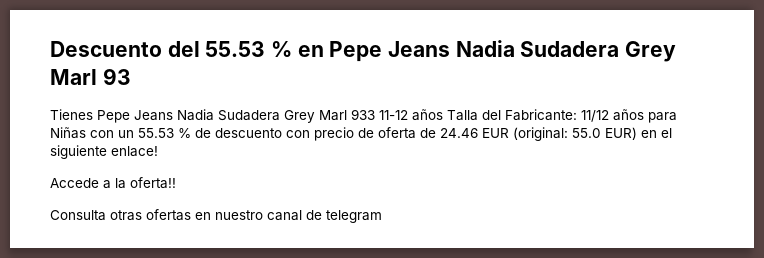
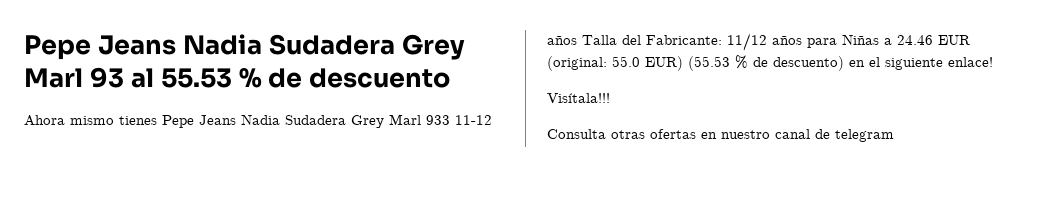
[50,41,324,57] Descuento del 55.53 % en -> (24, 47) none
[50,109,93,120] // Tienes -> [130,67,451,88] [24,115,157,126] al 55.53 % de descuento // Ahora mismo tienes
[90,127,436,141] con un 55.53 % de descuento con precio de oferta de -> [884,38,892,45] a
(637, 133) none -> [688,55,844,71] (55.53 % de descuento)
[50,177,176,189] Accede a la oferta!! -> [547,93,610,103] Visítala!!!

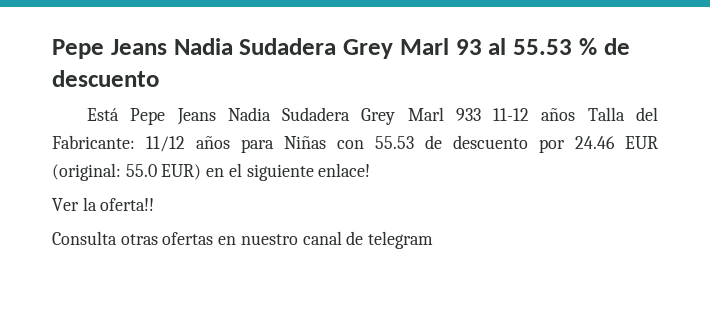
[24,115,157,126] Ahora mismo tienes -> [86,108,119,121] Está
[884,38,892,45] a -> [337,135,565,153] con 55.53 de descuento por
[688,55,844,71] (55.53 % de descuento) -> (202, 172) none
[547,93,610,103] Visítala!!! -> [52,197,155,211] Ver la oferta!!

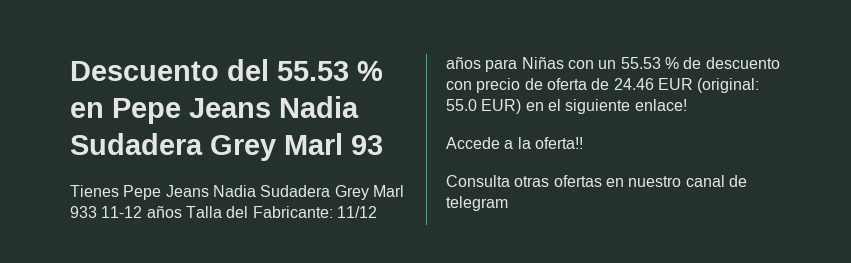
(52, 49) none -> [70,59,383,81] [70,102,104,118] Descuento del 55.53 % en
[488,38,630,55] [52,70,159,87] [86,108,119,121] al 55.53 % de descuento // Está -> [70,185,119,197] // Tienes
[375,135,565,153] 55.53 de descuento por -> [598,57,780,69] [446,78,610,93] un 55.53 % de descuento con precio de oferta de
[52,198,79,211] Ver -> [446,137,514,149] Accede a

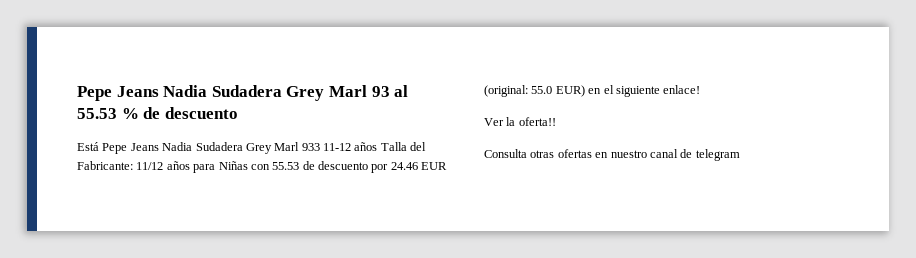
[70,59,383,81] [70,102,104,118] Descuento del 55.53 % en -> (77, 93) none
[70,185,119,197] // Tienes -> [394,85,409,97] [77,107,238,119] [77,142,99,151] al 55.53 % de descuento // Está
[598,57,780,69] [446,78,610,93] un 55.53 % de descuento con precio de oferta de -> [272,161,389,173] 55.53 de descuento por
[446,137,514,149] Accede a -> [484,118,504,126] Ver

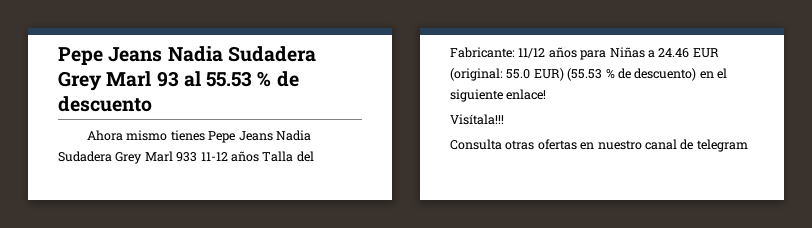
[77,142,99,151] Está -> [87,130,205,141] Ahora mismo tienes
[250,161,389,173] con 55.53 de descuento por -> [647,50,655,58] a
(585, 91) none -> [567,68,697,81] (55.53 % de descuento)
[484,117,556,126] Ver la oferta!! -> [450,114,504,125] Visítala!!!

